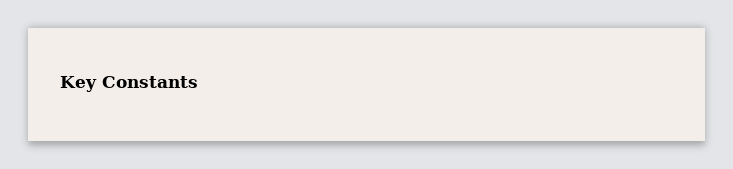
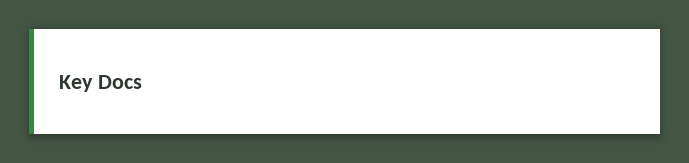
[102,76,198,88] Constants -> [97,75,142,89] Docs

